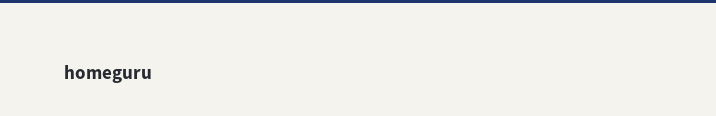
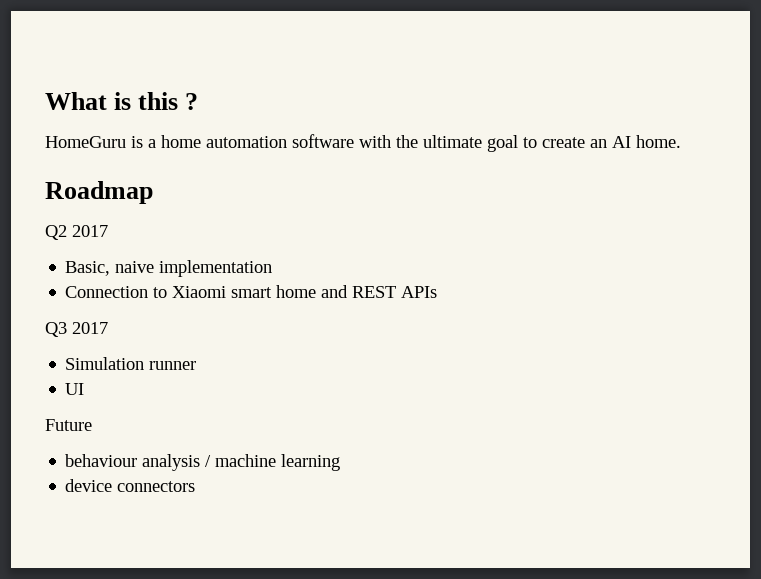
[64,65,152,83] homeguru -> [45,92,199,110] [45,134,681,152] [45,181,153,204] [45,225,108,240] [65,260,273,277] [65,285,438,298] [45,322,108,337] [65,357,197,370] [65,383,85,395] [45,419,92,431] [65,454,341,471] [65,479,196,492] What is this ? // HomeGuru is a home automation software with the ultimate goal to create an AI home. // Roadmap // Q2 2017 // Basic, naive implementation // Connection to Xiaomi smart home and REST APIs // Q3 2017 // Simulation runner // UI // Future // behaviour analysis / machine learning // device connectors

